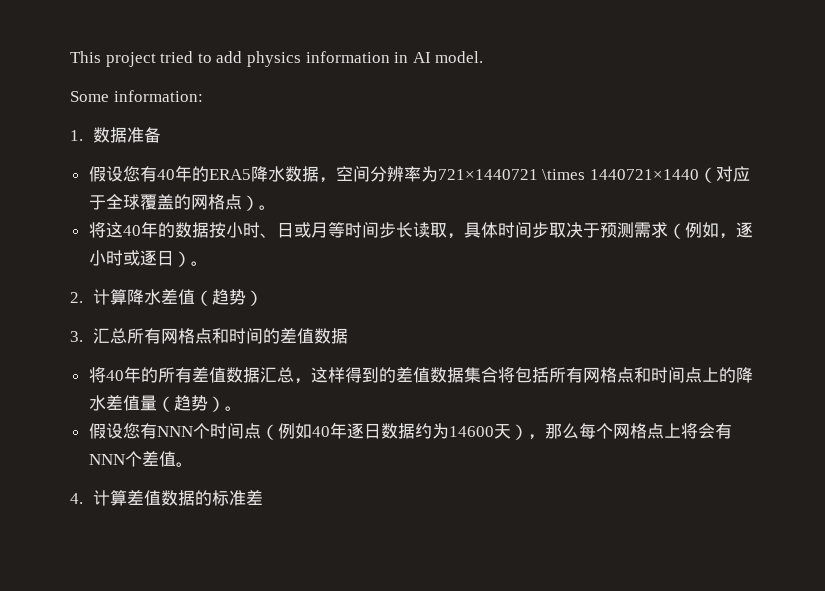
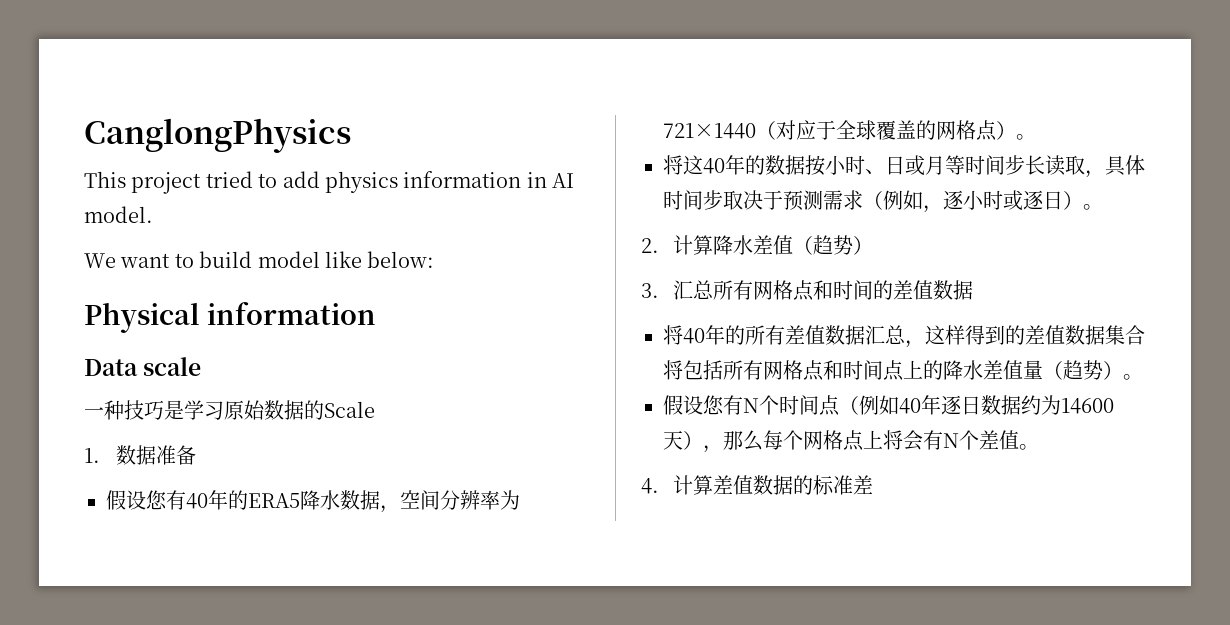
(70, 57) none -> [84,118,351,153] CanglongPhysics //
[70,90,203,102] Some information: -> [84,251,435,268] [84,302,377,333] [84,357,202,376] [84,400,375,420] We want to build model like below: // Physical information // Data scale // 一种技巧是学习原始数据的Scale
[437,169,699,180] 721×1440721 \times 1440721×1440 -> [663,123,756,139] 721×1440
[156,426,193,437] NNN -> [743,398,759,413] N
[88,454,125,465] NNN -> [943,433,959,448] N

